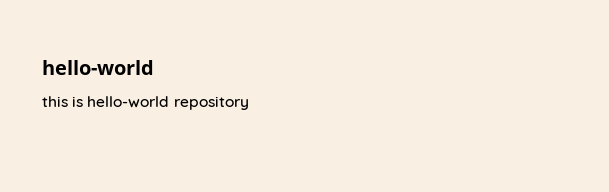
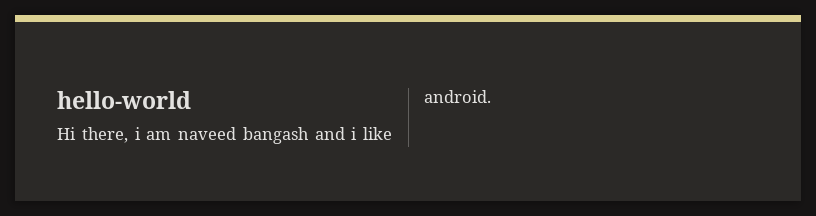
[42,96,249,110] this is hello-world repository -> [57,127,392,144] [424,90,491,103] Hi there, i am naveed bangash and i like android.

